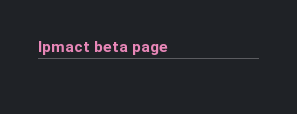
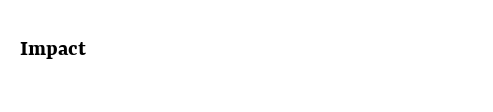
[38,41,169,55] Ipmact beta page -> [20,42,86,59] Impact

